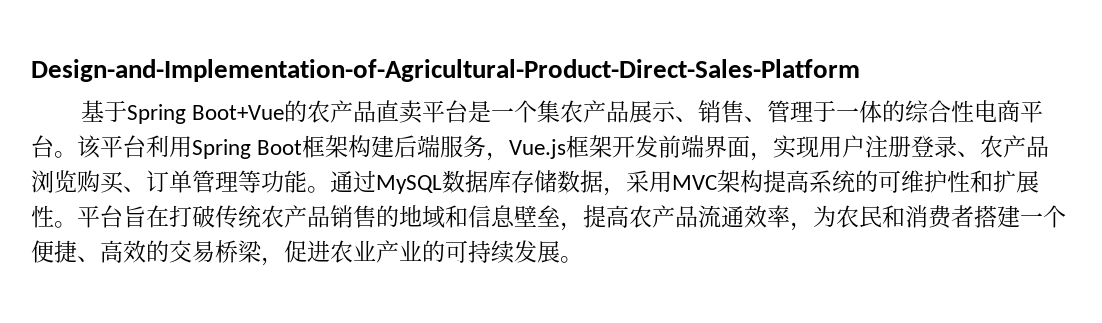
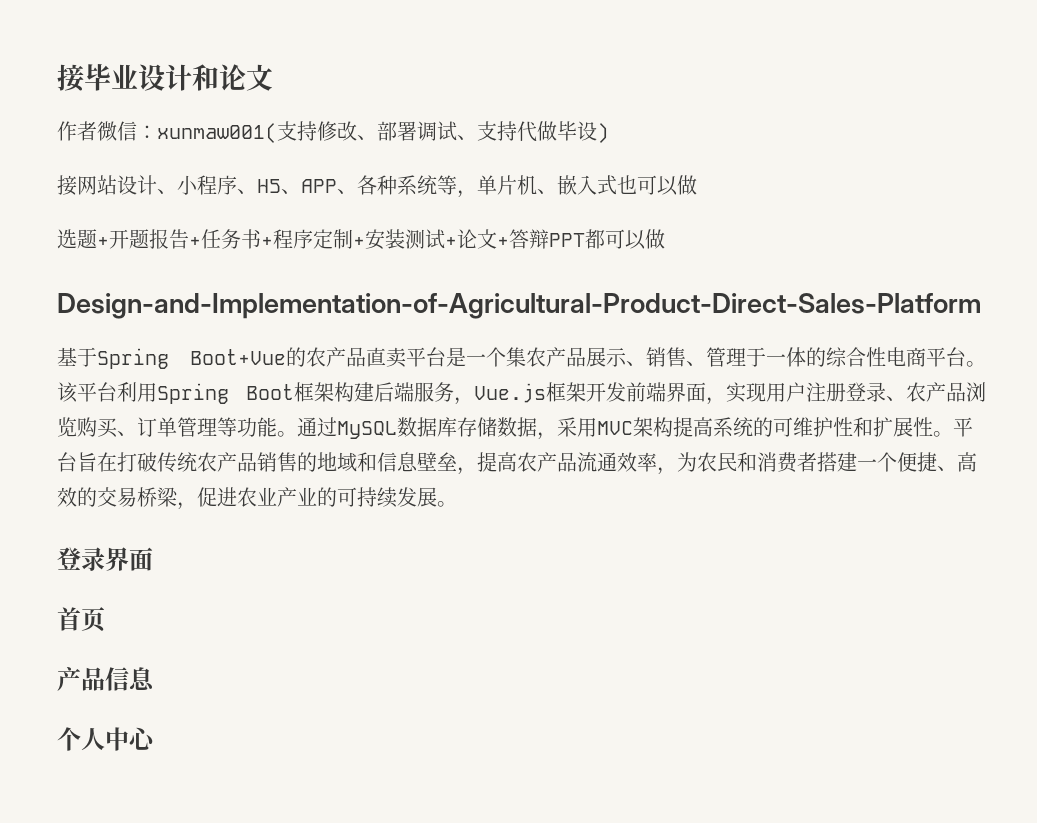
(31, 70) none -> [57,64,273,92] [57,121,609,143] [57,175,697,198] [57,229,665,250] 接毕业设计和论文 // 作者微信：xunmaw001(支持修改、部署调试、支持代做毕设) // 接网站设计、小程序、H5、APP、各种系统等，单片机、嵌入式也可以做 // 选题+开题报告+任务书+程序定制+安装测试+论文+答辩PPT都可以做 //
(583, 259) none -> [57,547,153,571] [57,607,105,632] [57,667,155,691] [57,727,156,751] // 登录界面 // 首页 // 产品信息 // 个人中心

